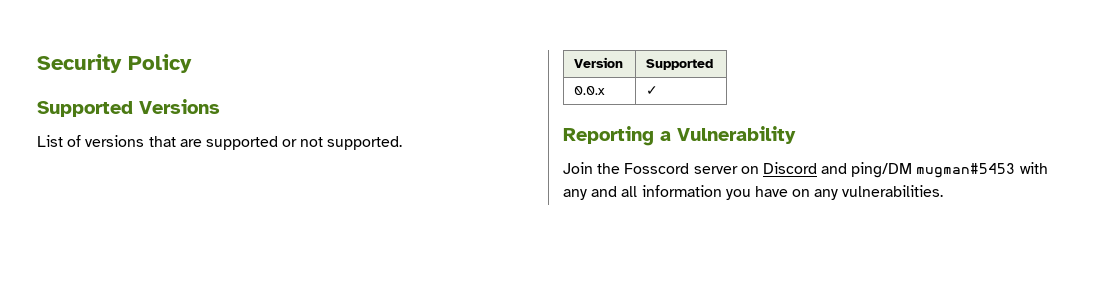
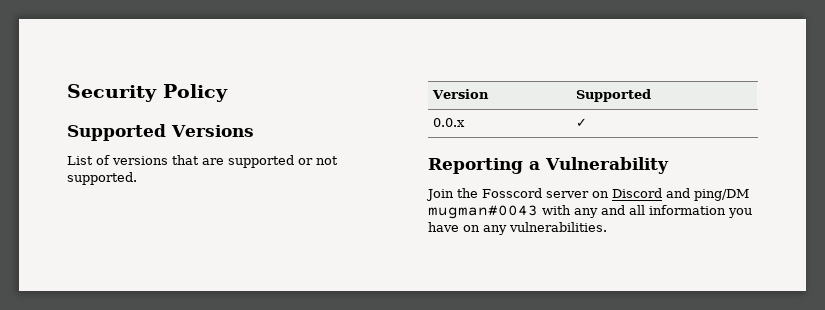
[916,163,1016,178] mugman#5453 -> [428,205,538,219] mugman#0043

